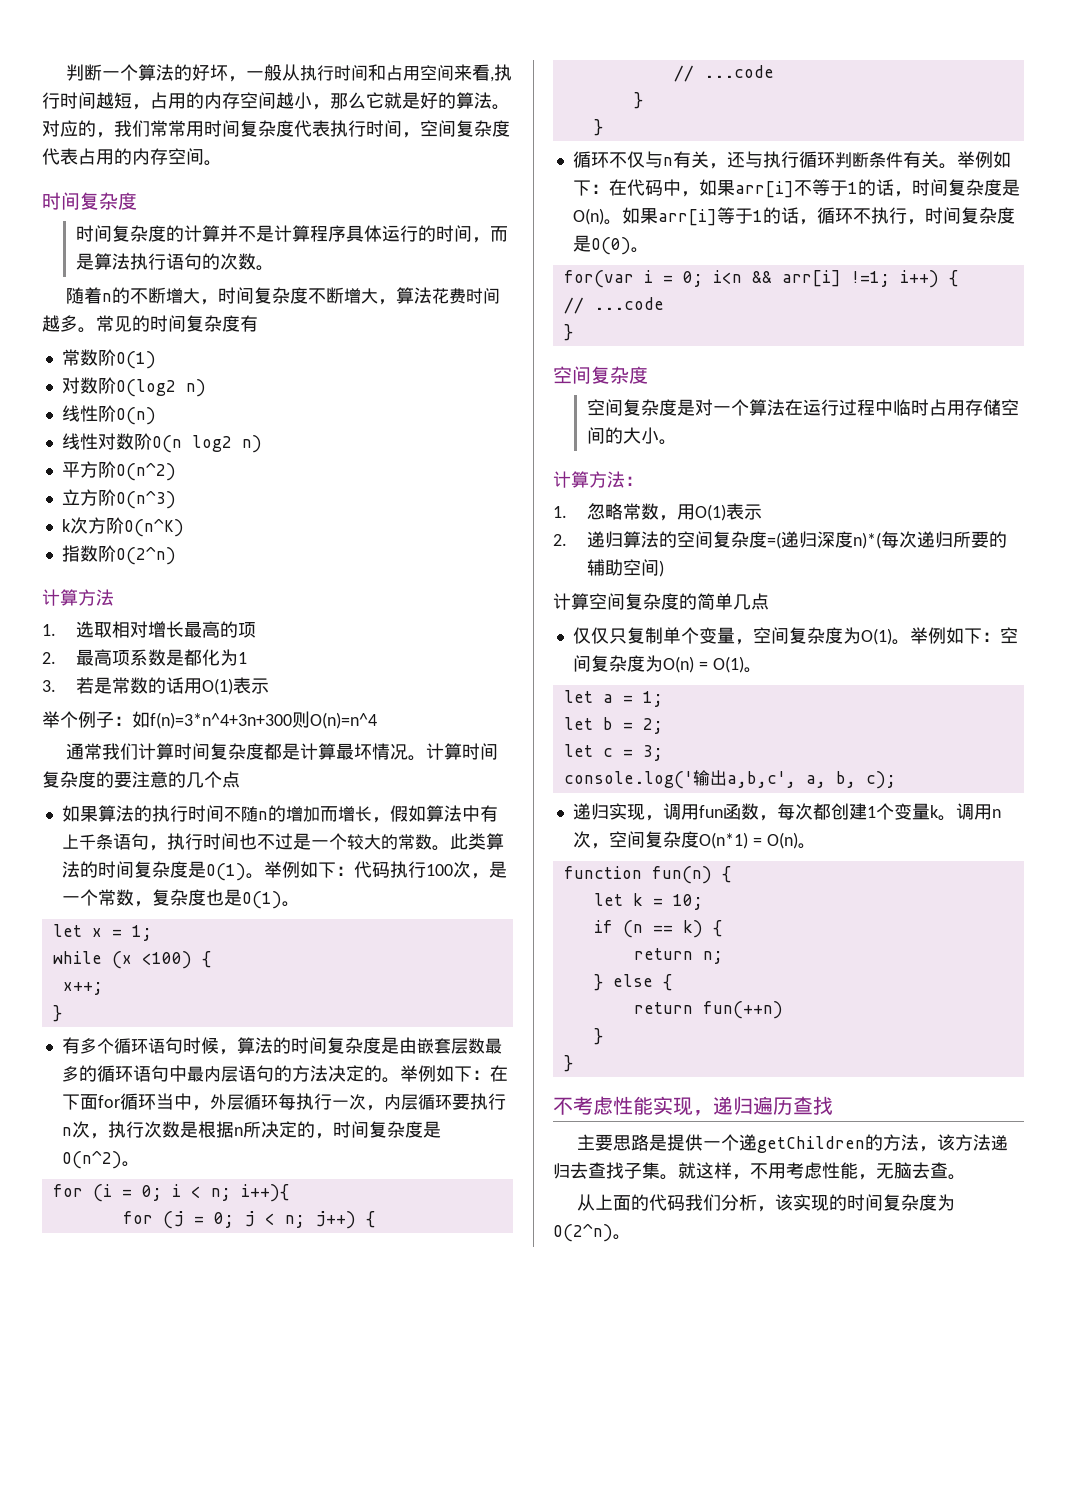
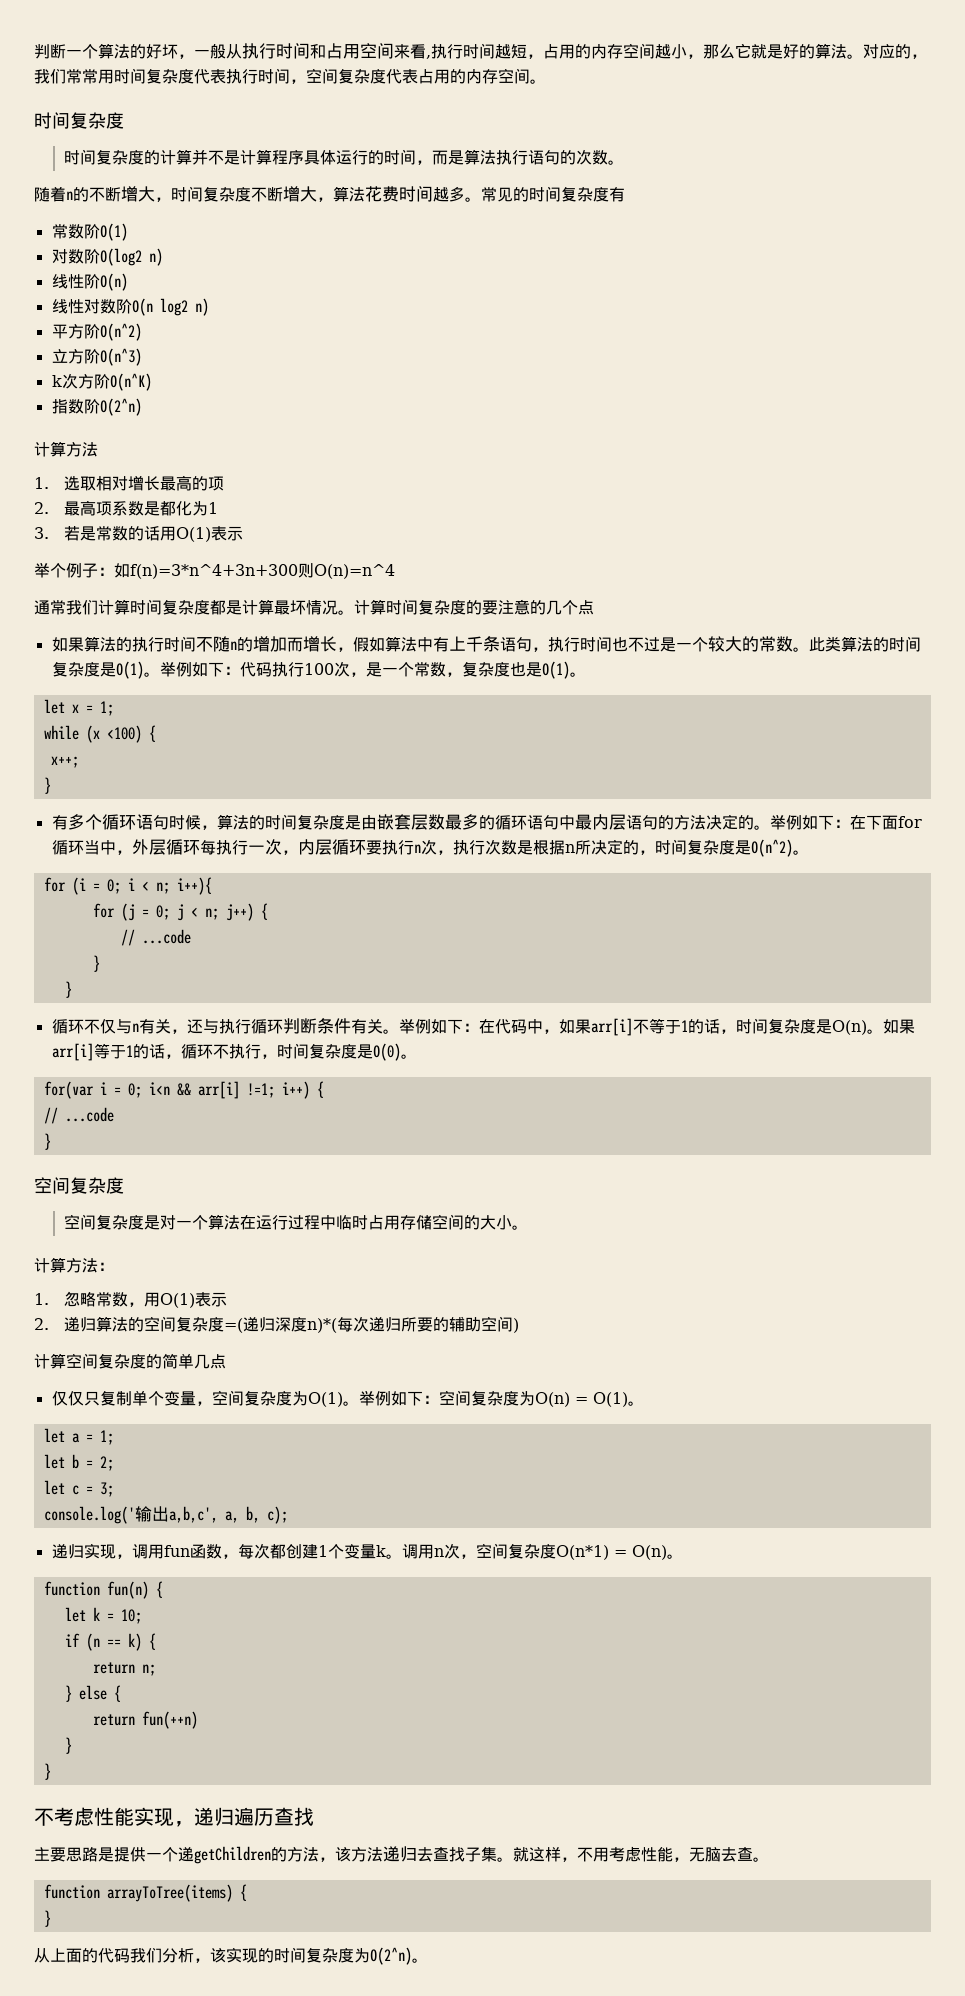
(966, 1177) none -> [43,1884,247,1902] [43,1910,51,1927] // function arrayToTree(items) { // }

